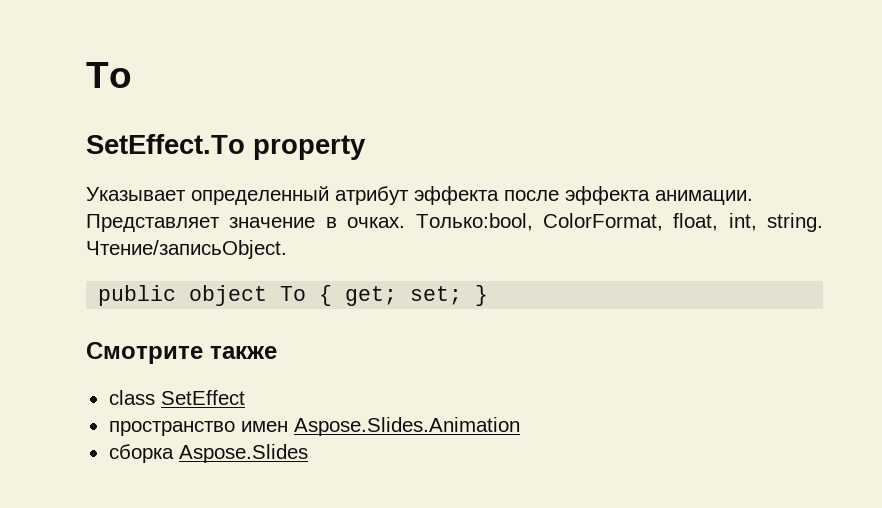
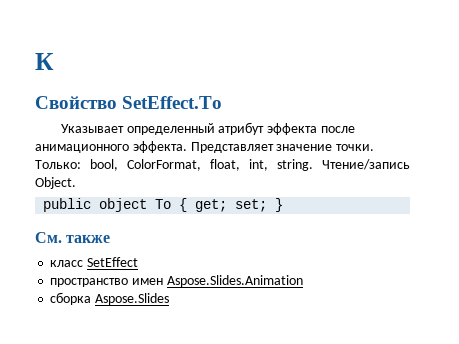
[86,62,132,88] To // -> [35,53,54,70] [35,96,117,109] К // Свойство
[253,135,366,160] property -> (223, 102) none
[565,186,753,205] [86,213,533,232] эффекта анимации. Представляет значение в очках. Только:bool, -> [35,141,375,153] [35,159,118,171] анимационного эффекта. Представляет значение точки. Только: bool,
[86,240,287,259] Чтение/записьObject. -> [322,159,410,170] [35,177,76,189] Чтение/запись Object.
[86,342,203,364] Смотрите -> [35,232,62,243] См.
[108,390,155,405] class -> [50,260,84,267] класс

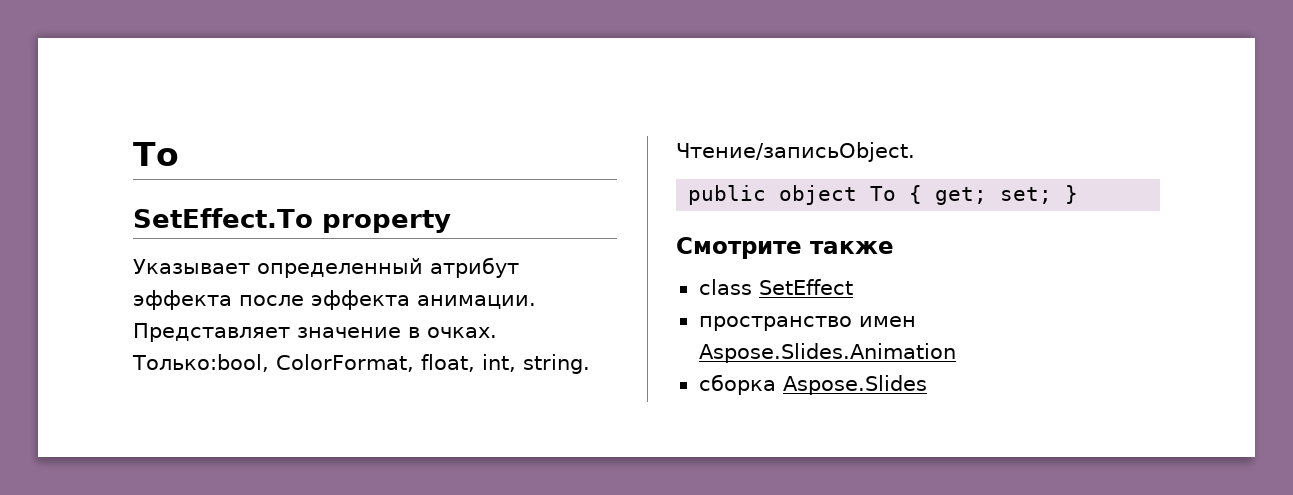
[35,53,54,70] [35,96,117,109] К // Свойство -> [133,142,179,166] To //
(223, 102) none -> [321,210,451,233] property
[35,141,375,153] [35,159,118,171] анимационного эффекта. Представляет значение точки. Только: bool, -> [311,290,536,310] [133,323,497,342] [132,354,269,372] эффекта анимации. Представляет значение в очках. Только:bool,
[322,159,410,170] [35,177,76,189] Чтение/запись Object. -> [676,142,915,162] Чтение/записьObject.
[35,232,62,243] См. -> [676,237,802,259] Смотрите
[50,260,84,267] класс -> [698,279,752,295] class

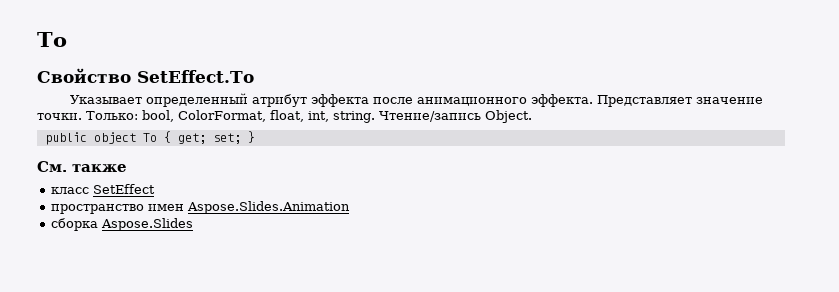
(179, 154) none -> [37,68,131,83] Свойство
[321,210,451,233] property -> (254, 76) none
[311,290,536,310] [133,323,497,342] [132,354,269,372] эффекта анимации. Представляет значение в очках. Только:bool, -> [417,94,764,107] [37,110,174,122] анимационного эффекта. Представляет значение точки. Только: bool,
[676,142,915,162] Чтение/записьObject. -> [379,110,532,123] Чтение/запись Object.
[676,237,802,259] Смотрите -> [37,161,67,172] См.
[698,279,752,295] class -> [51,187,90,194] класс

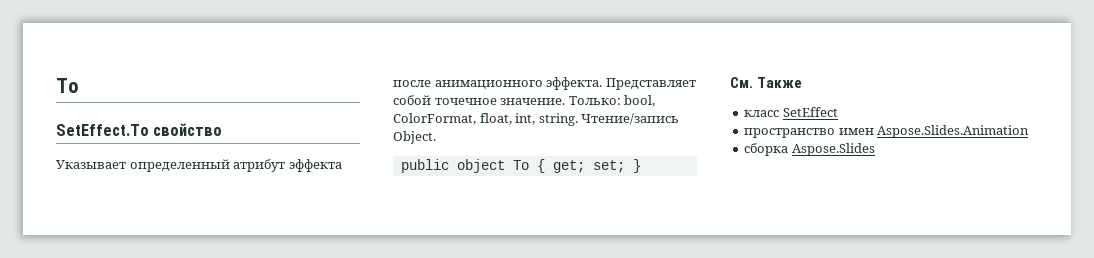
[37,68,131,83] Свойство -> (79, 85) none
(254, 76) none -> [153,123,223,136] свойство
[696,97,764,104] [37,113,82,120] значение точки. -> [393,95,566,105] собой точечное значение.
[72,164,127,172] также -> [757,77,803,88] Также

